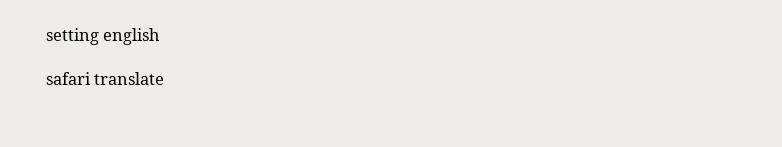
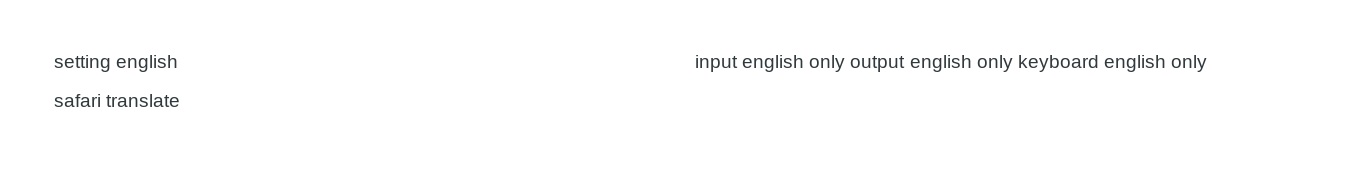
(165, 78) none -> [695,55,1208,72] // input english only output english only keyboard english only

